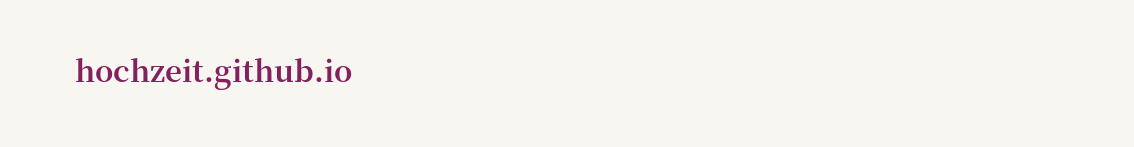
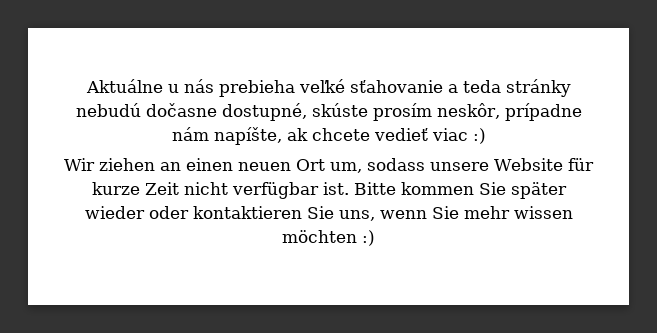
[75,57,352,90] hochzeit.github.io -> [85,79,571,97] [75,103,582,121] [171,127,486,145] [64,158,594,173] [91,182,567,199] [84,206,573,221] [282,230,375,246] Aktuálne u nás prebieha veľké sťahovanie a teda stránky nebudú dočasne dostupné, skúste prosím neskôr, prípadne nám napíšte, ak chcete vedieť viac :) // Wir ziehen an einen neuen Ort um, sodass unsere Website für kurze Zeit nicht verfügbar ist. Bitte kommen Sie später wieder oder kontaktieren Sie uns, wenn Sie mehr wissen möchten :)

